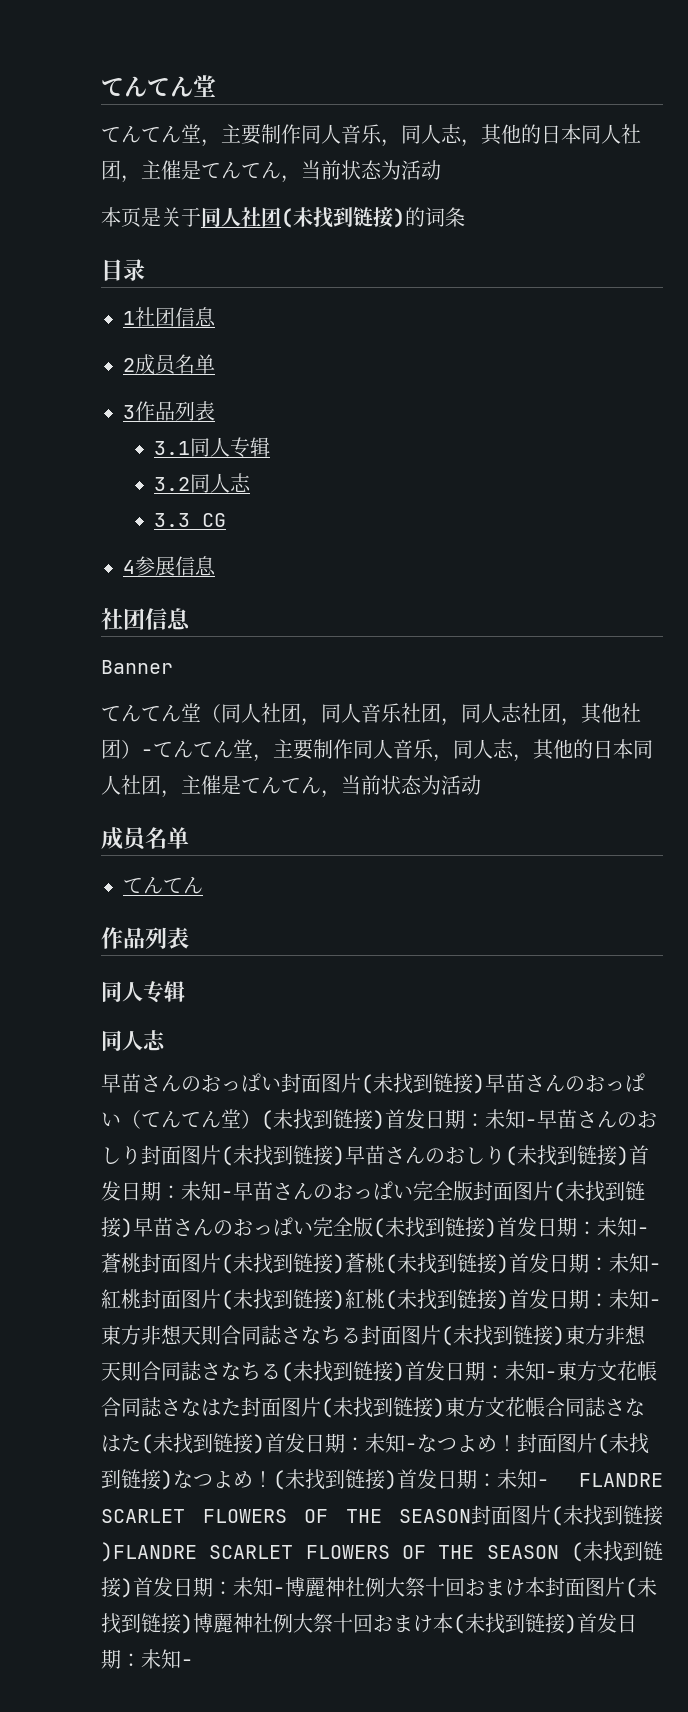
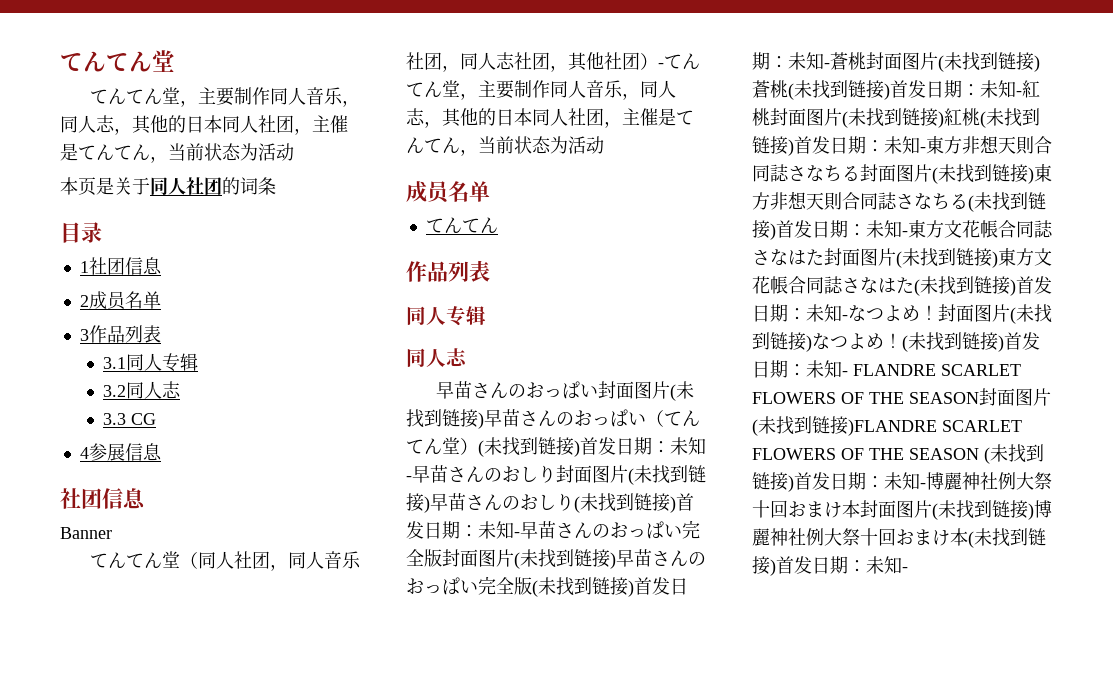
[281,207,405,228] (未找到链接) -> (222, 186) none

